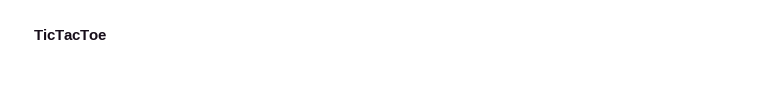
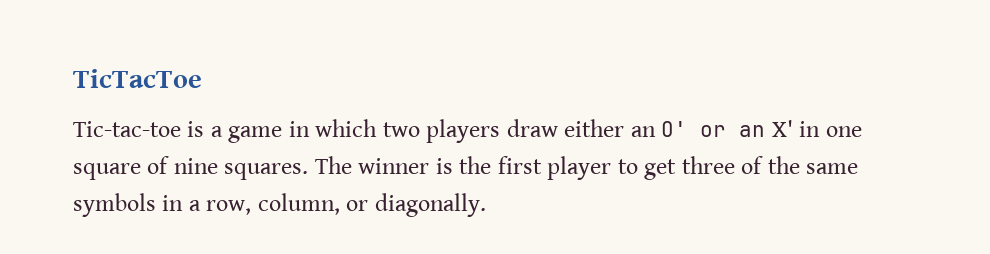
(106, 34) none -> [73,119,862,143] [73,156,859,180] [73,193,486,217] // Tic-tac-toe is a game in which two players draw either an O' or an X' in one square of nine squares. The winner is the first player to get three of the same symbols in a row, column, or diagonally.

